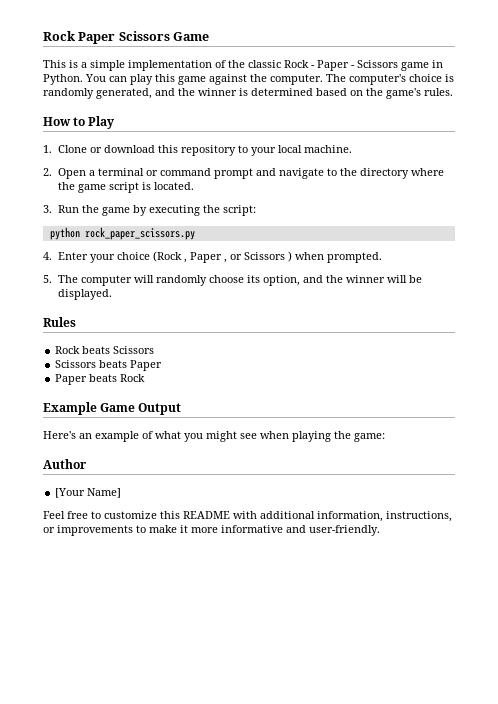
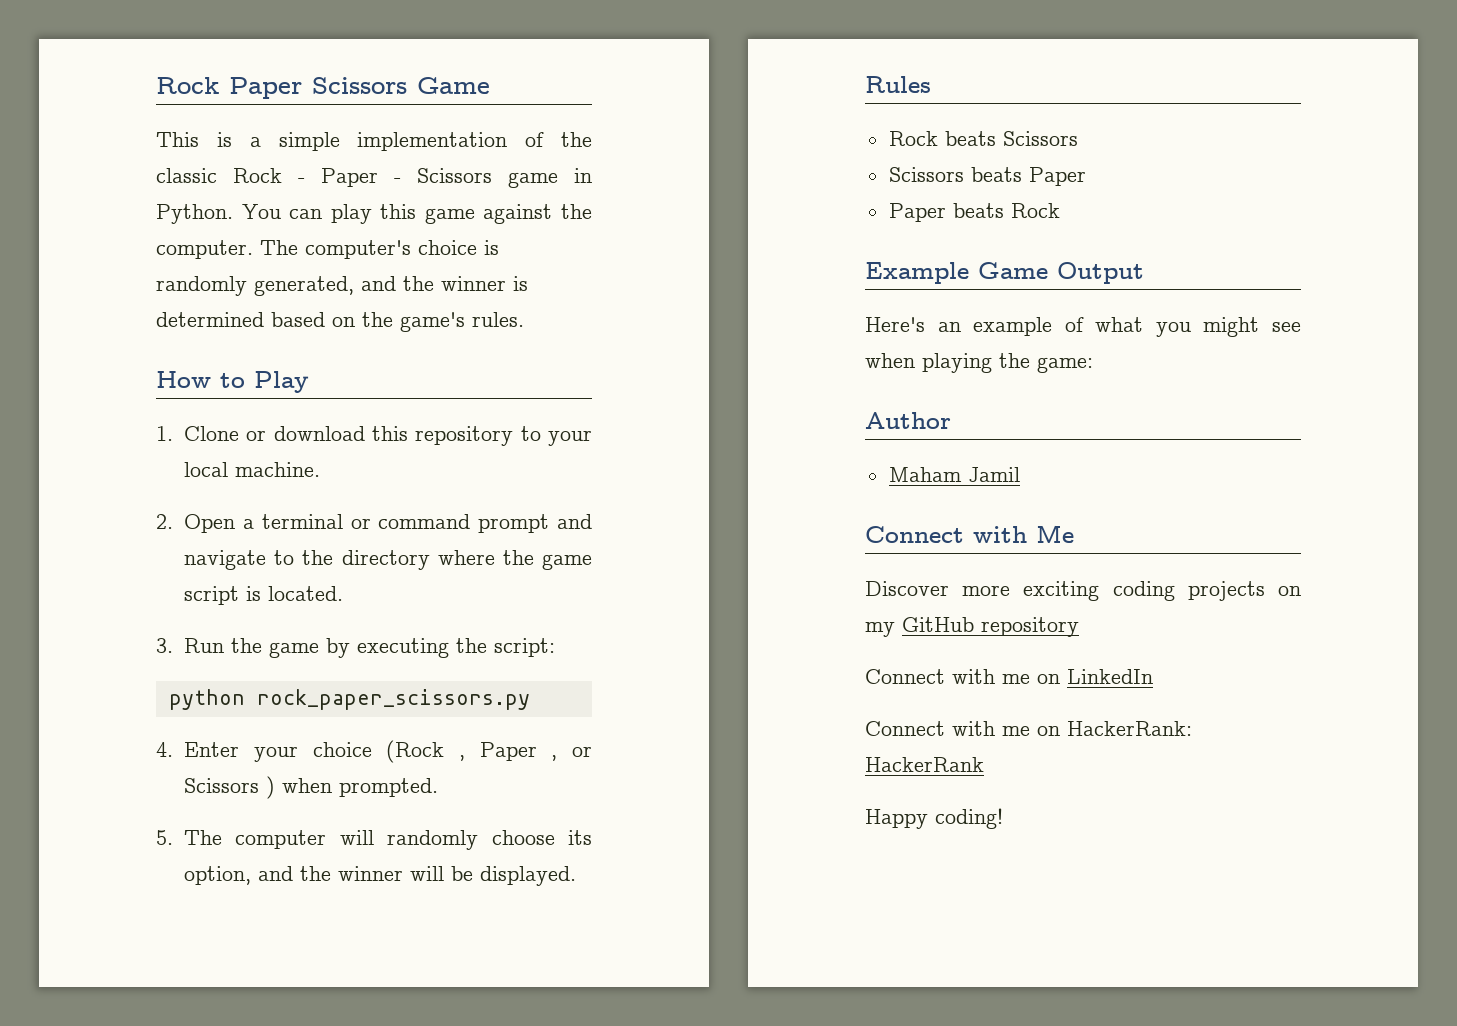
[55,488,122,498] [43,511,452,522] [43,525,380,536] [Your Name] // Feel free to customize this README with additional information, instructions, or improvements to make it more informative and user-friendly. -> [888,467,1020,482] [865,525,1074,543] [865,581,1301,601] [865,617,1079,637] [865,669,1153,684] [865,721,1192,736] [865,757,984,772] [865,808,1003,829] Maham Jamil // Connect with Me // Discover more exciting coding projects on my GitHub repository // Connect with me on LinkedIn // Connect with me on HackerRank: HackerRank // Happy coding!

